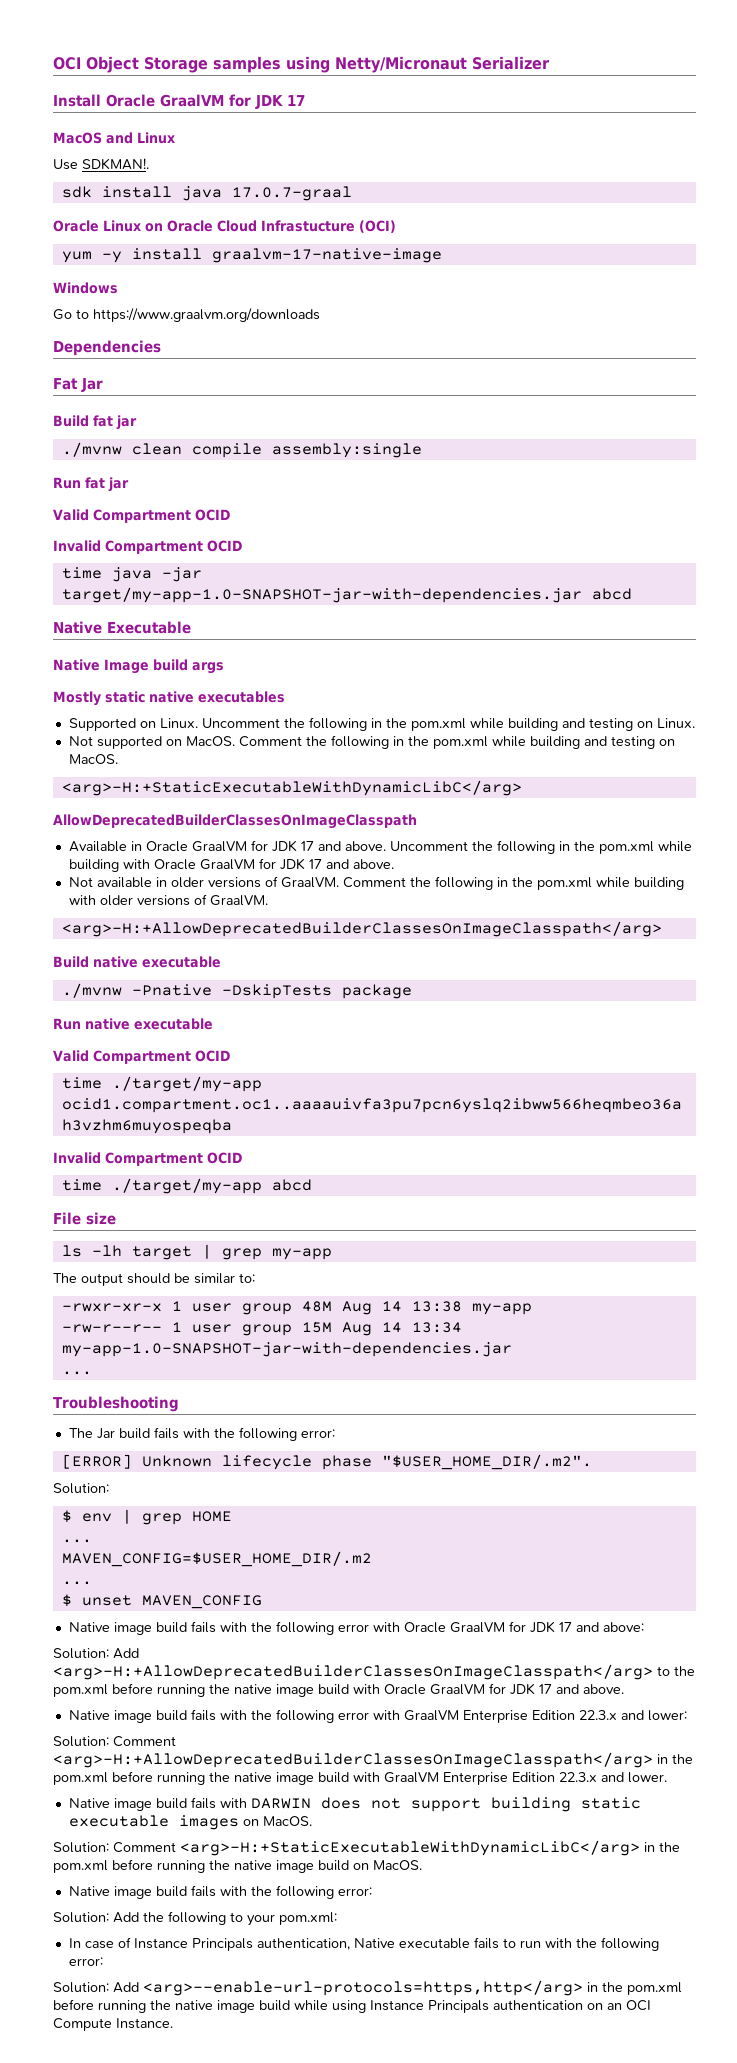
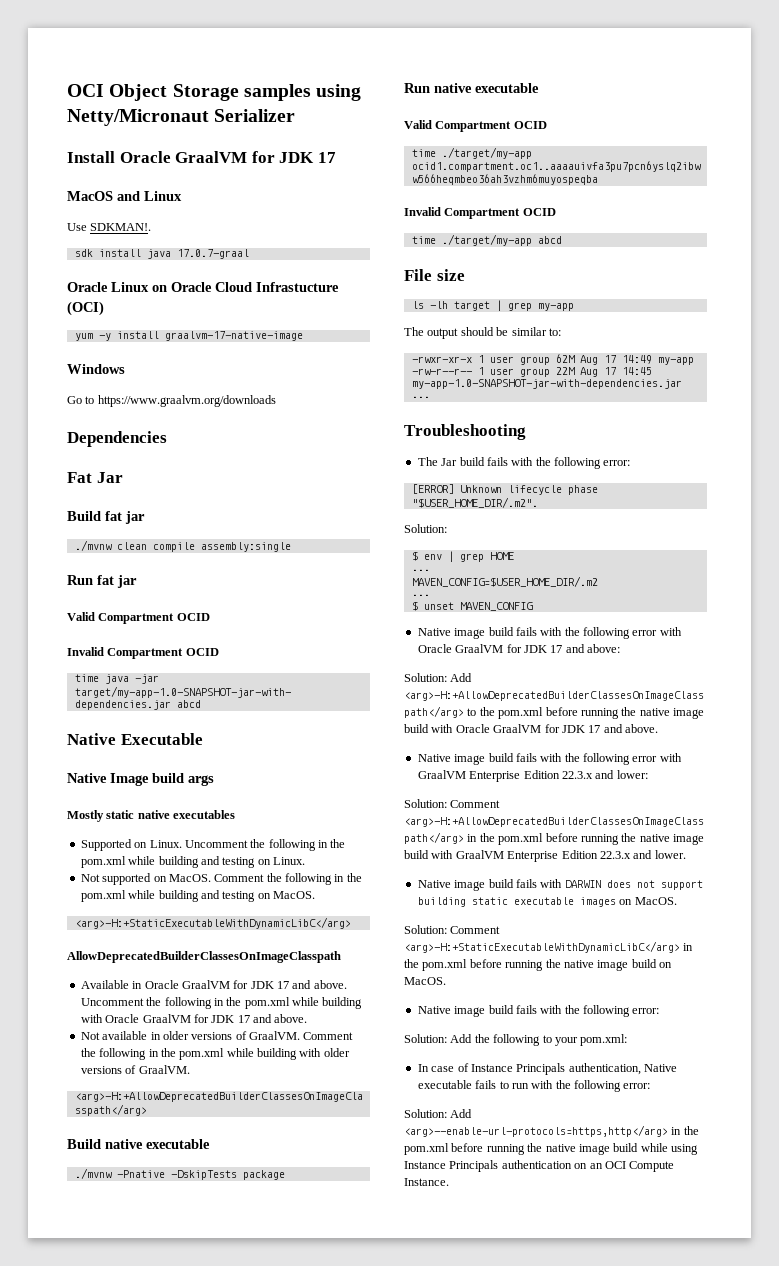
[301,1301,462,1315] 48M Aug 14 13:38 -> [555,354,652,365] 62M Aug 17 14:49
[301,1322,462,1336] 15M Aug 14 13:34 -> [555,367,652,377] 22M Aug 17 14:45

